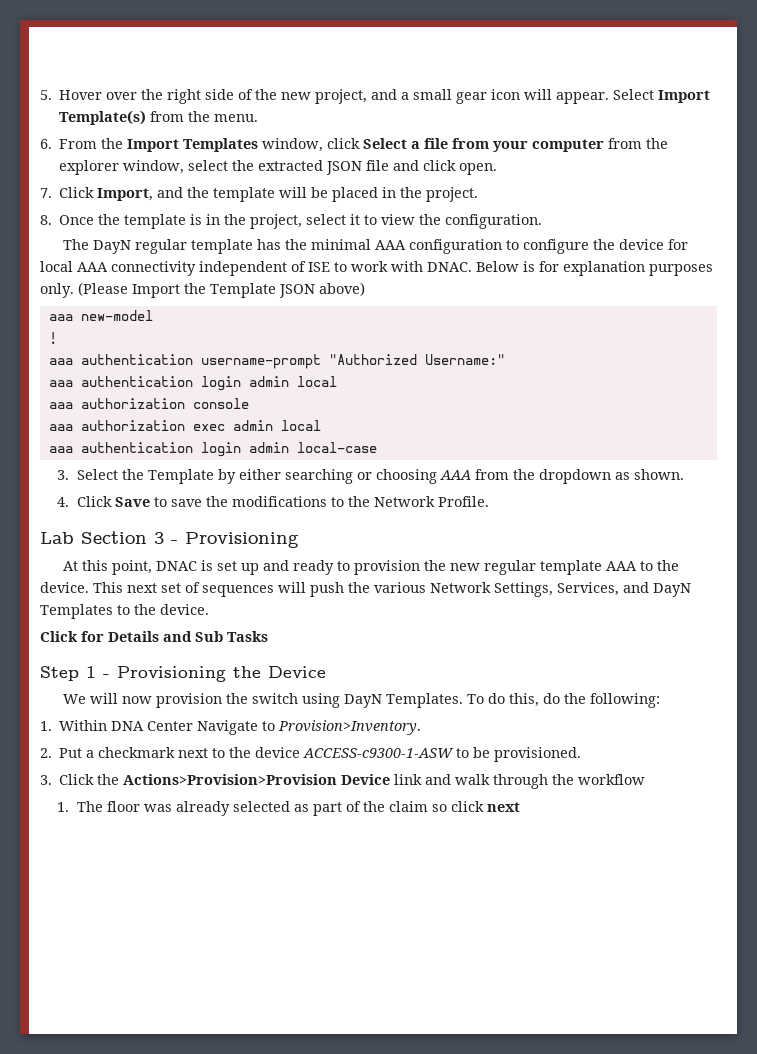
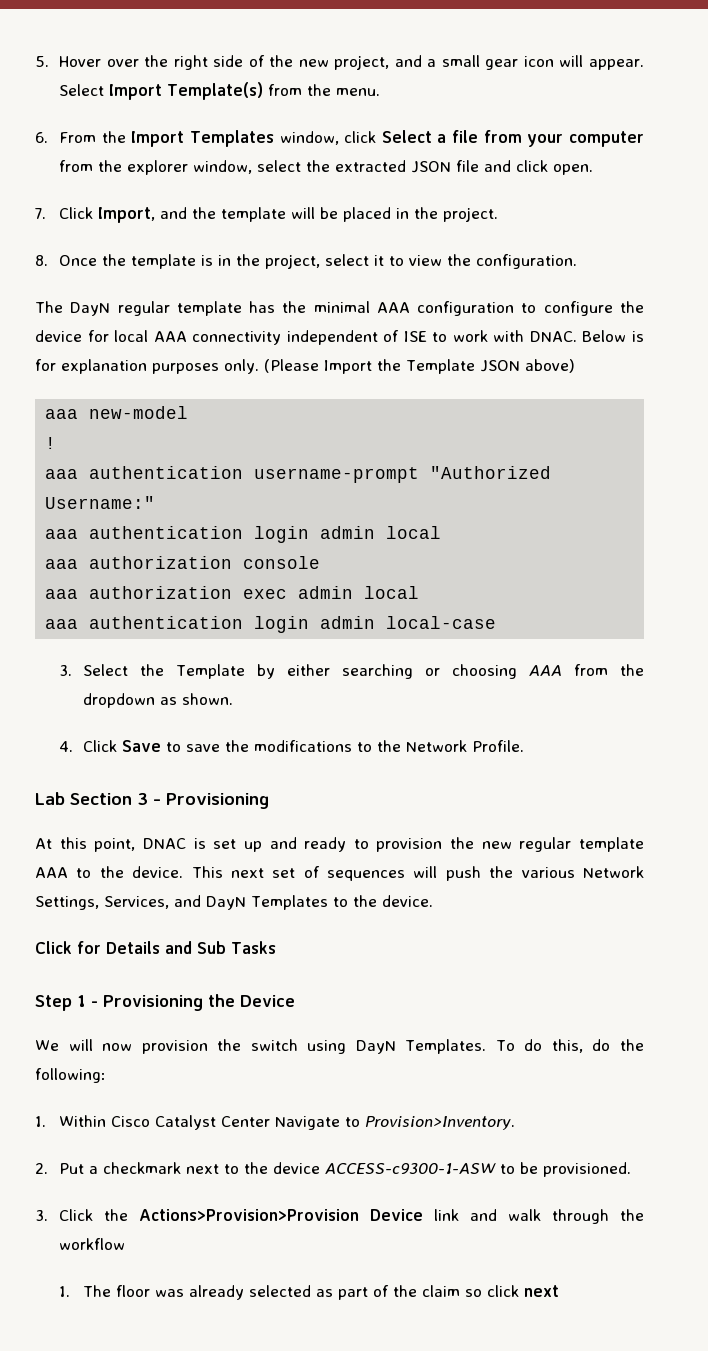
[111,721,145,731] DNA -> [110,1115,216,1130] Cisco Catalyst

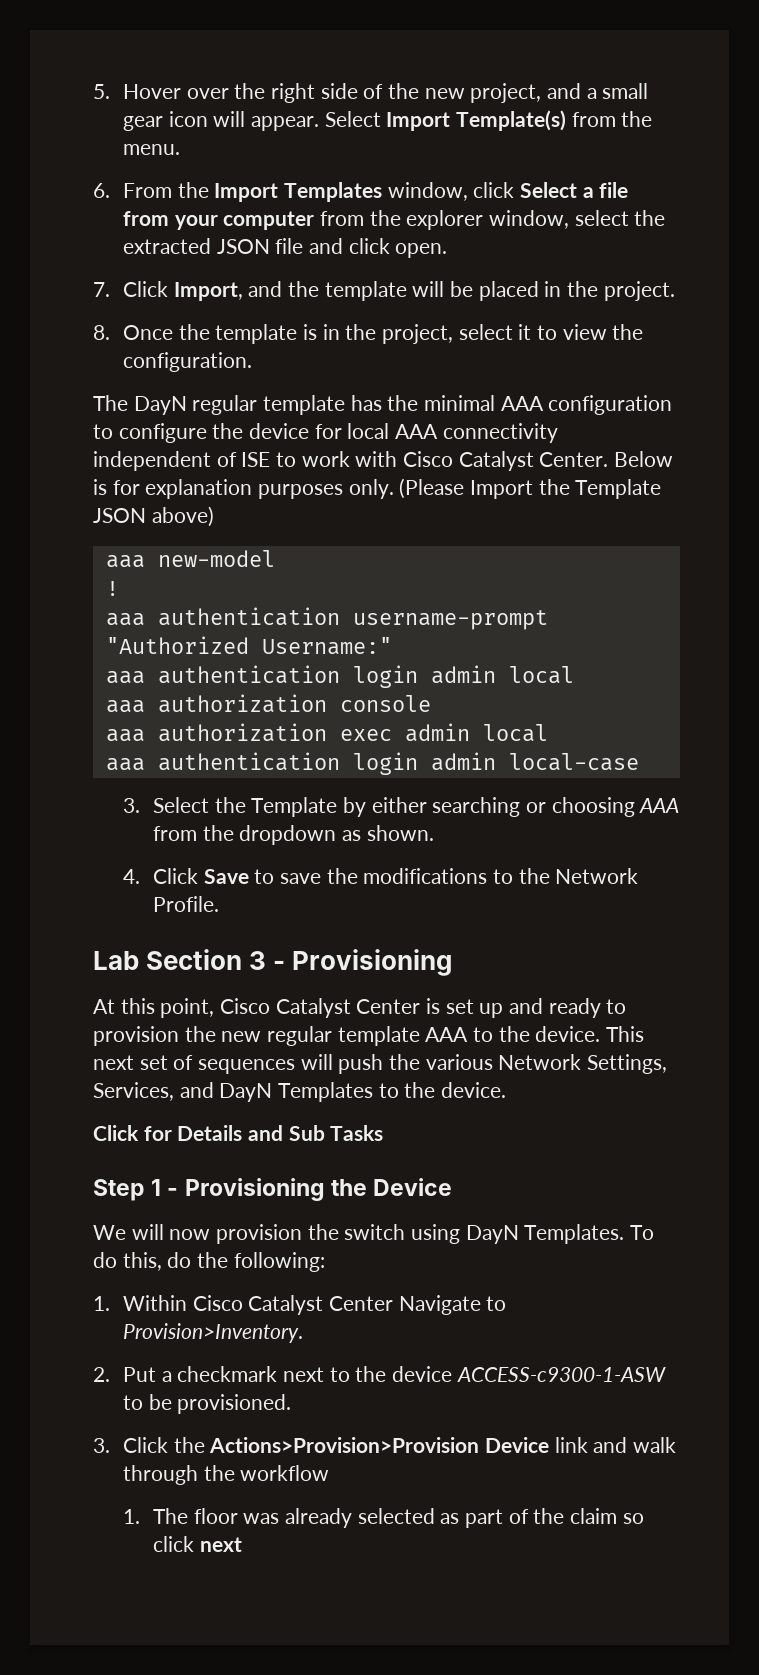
[529,331,577,342] DNAC. -> [403,451,609,471] Cisco Catalyst Center.
[142,838,186,849] DNAC -> [220,998,421,1018] Cisco Catalyst Center

